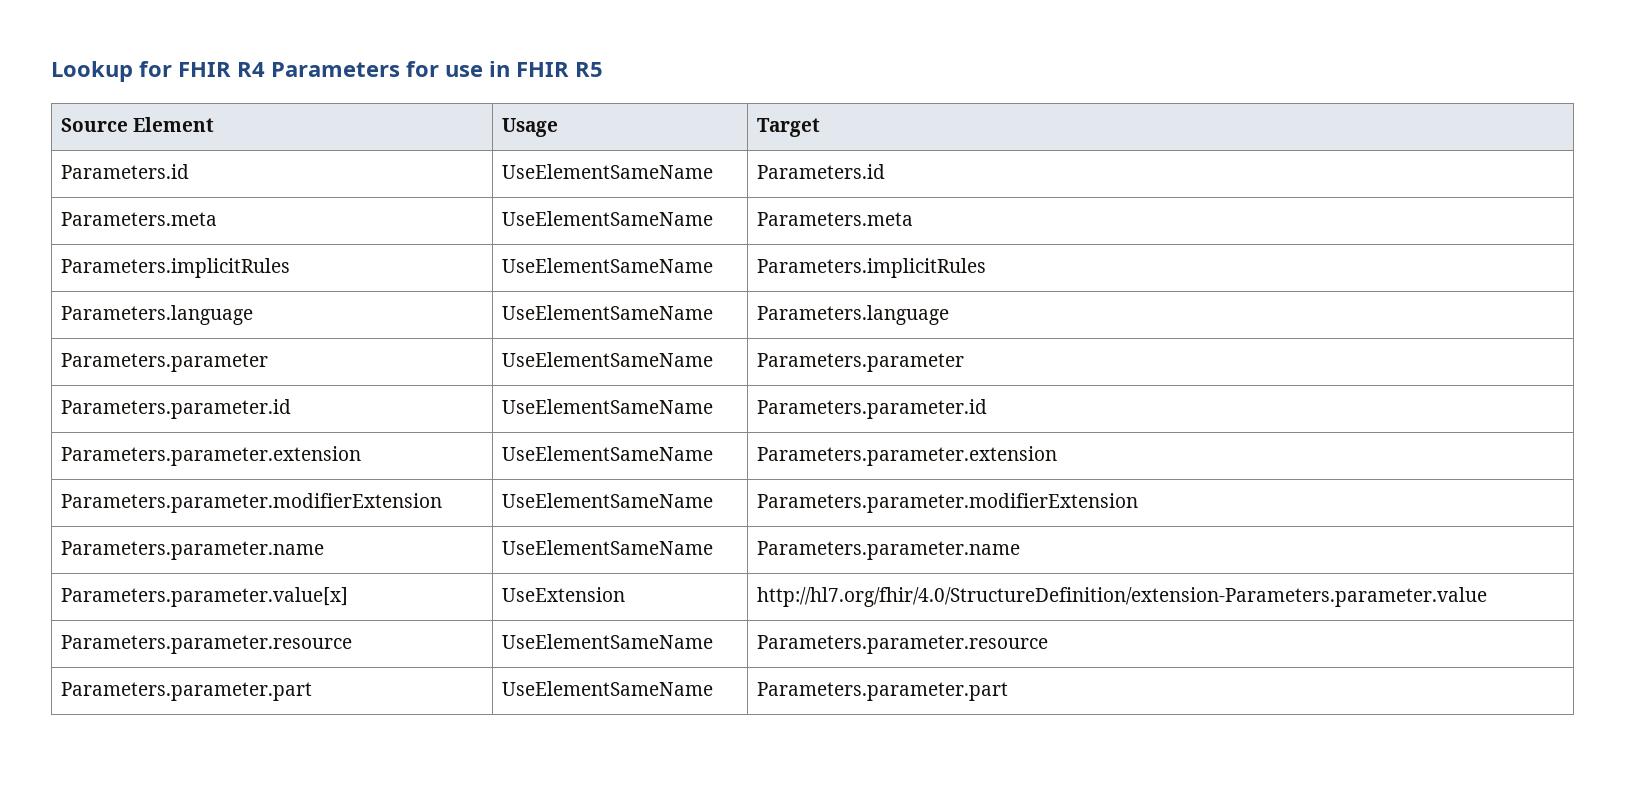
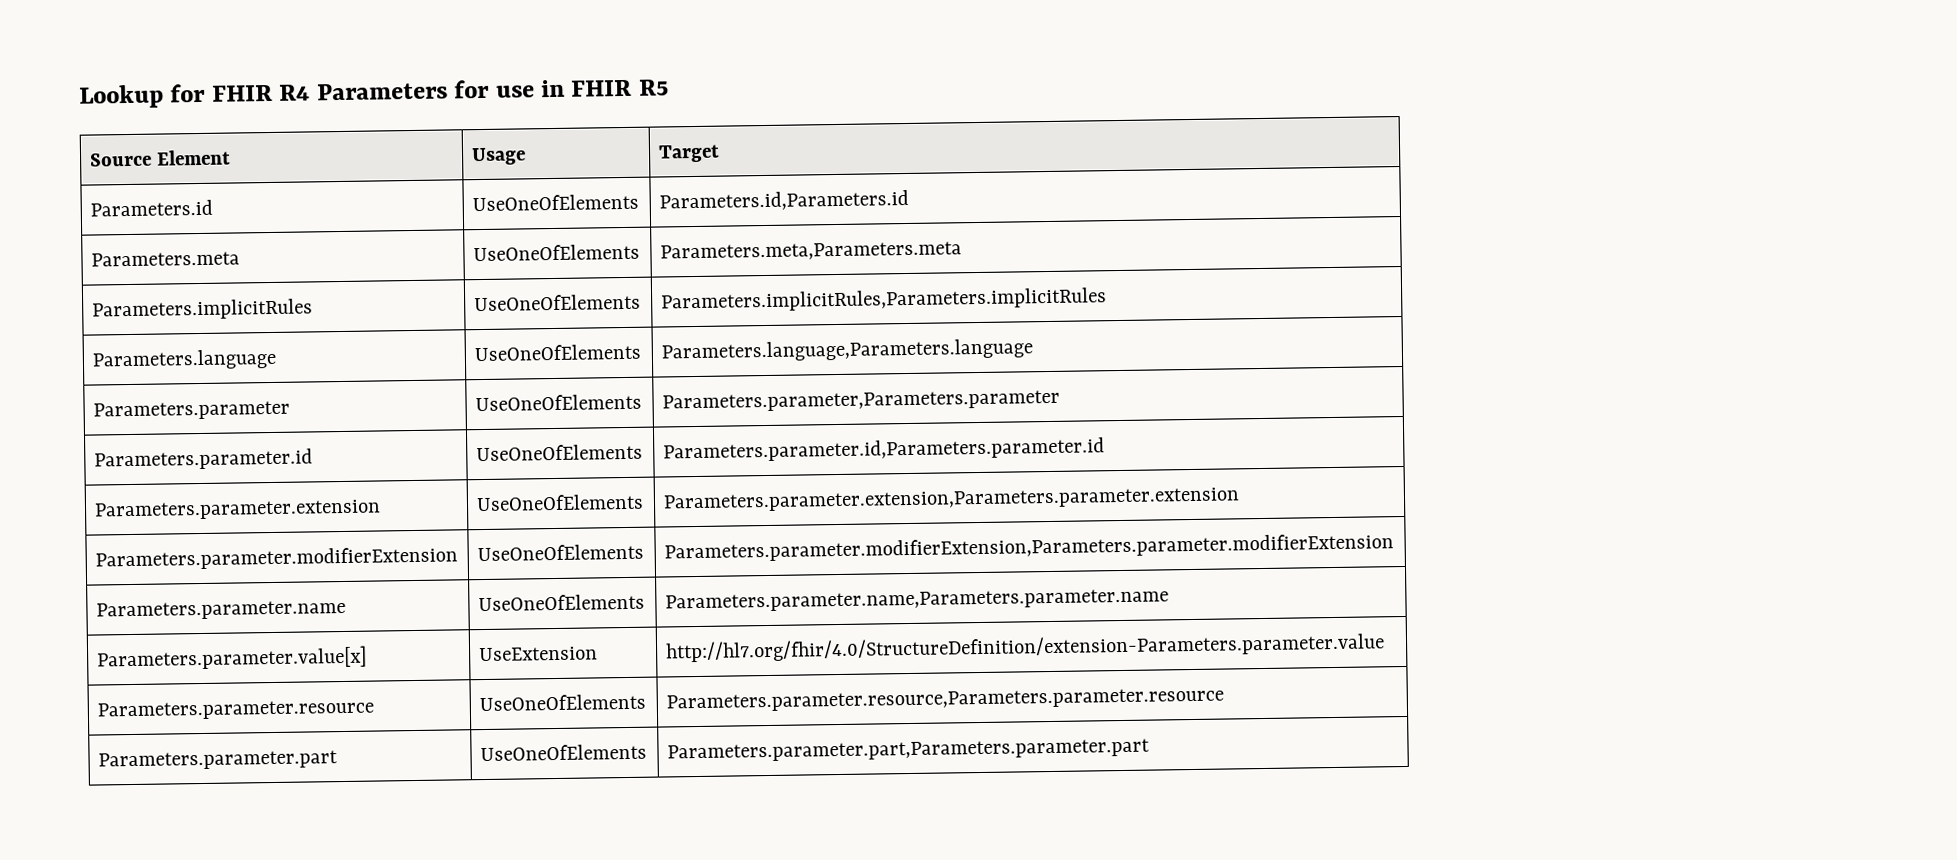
[501,164,713,179] [756,164,885,179] UseElementSameName | Parameters.id -> [471,193,639,212] [658,189,909,212] UseOneOfElements | Parameters.id,Parameters.id
[501,211,713,226] [756,212,913,226] UseElementSameName | Parameters.meta -> [472,243,640,262] [659,241,962,262] UseOneOfElements | Parameters.meta,Parameters.meta
[501,258,713,273] [756,258,986,278] UseElementSameName | Parameters.implicitRules -> [473,293,641,312] [660,287,1107,313] UseOneOfElements | Parameters.implicitRules,Parameters.implicitRules
[501,305,713,320] [756,305,949,325] UseElementSameName | Parameters.language -> [473,343,641,362] [660,338,1033,363] UseOneOfElements | Parameters.language,Parameters.language
[501,352,713,367] [756,353,964,372] UseElementSameName | Parameters.parameter -> [474,393,642,412] [661,389,1060,413] UseOneOfElements | Parameters.parameter,Parameters.parameter
[501,399,713,414] [756,399,987,419] UseElementSameName | Parameters.parameter.id -> [475,443,643,462] [662,437,1105,463] UseOneOfElements | Parameters.parameter.id,Parameters.parameter.id
[501,446,713,461] [756,446,1057,466] UseElementSameName | Parameters.parameter.extension -> [475,493,644,512] [662,487,1240,513] UseOneOfElements | Parameters.parameter.extension,Parameters.parameter.extension
[501,493,713,508] [756,493,1138,513] UseElementSameName | Parameters.parameter.modifierExtension -> [476,543,644,562] [663,533,1394,563] UseOneOfElements | Parameters.parameter.modifierExtension,Parameters.parameter.modifierExtension
[501,540,713,555] [756,541,1020,560] UseElementSameName | Parameters.parameter.name -> [477,593,645,612] [664,588,1169,613] UseOneOfElements | Parameters.parameter.name,Parameters.parameter.name
[501,634,713,649] [756,635,1048,654] UseElementSameName | Parameters.parameter.resource -> [478,693,646,712] [665,687,1224,713] UseOneOfElements | Parameters.parameter.resource,Parameters.parameter.resource
[501,681,713,696] [756,682,1008,701] UseElementSameName | Parameters.parameter.part -> [479,743,647,762] [666,738,1150,763] UseOneOfElements | Parameters.parameter.part,Parameters.parameter.part

